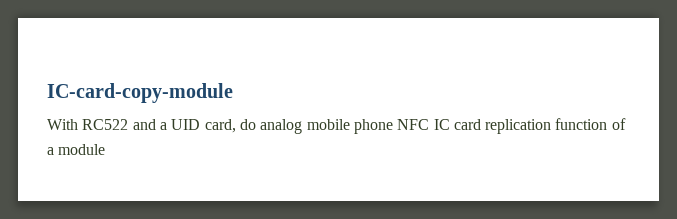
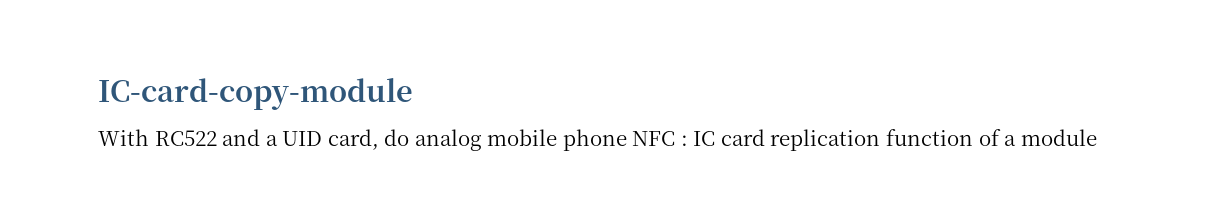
(430, 124) none -> [680,135,688,146] :

